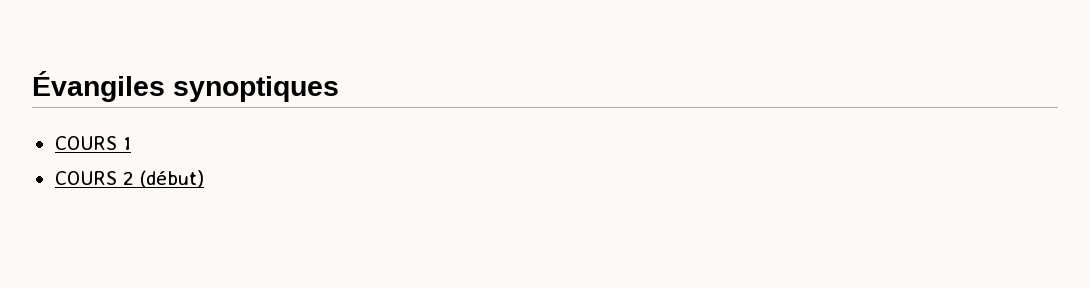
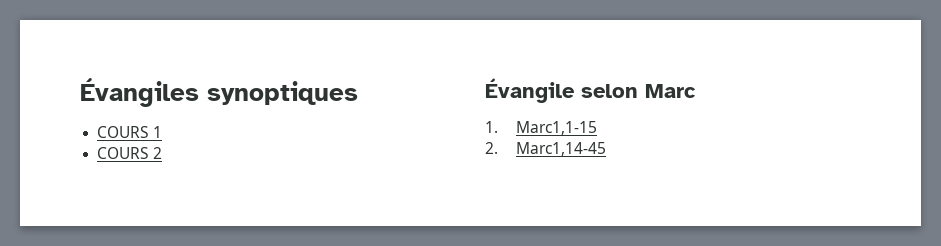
[139,170,204,188] (début) -> [485,78,696,103] [485,121,597,135] [485,142,606,156] // Évangile selon Marc // 1. Marc1,1-15 // 2. Marc1,14-45

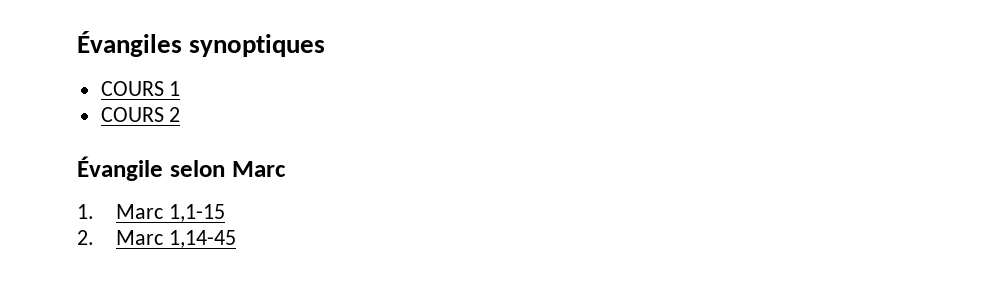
[515,121,597,135] Marc1,1-15 -> [116,204,225,222] Marc 1,1-15
[515,142,606,156] Marc1,14-45 -> [116,230,236,248] Marc 1,14-45

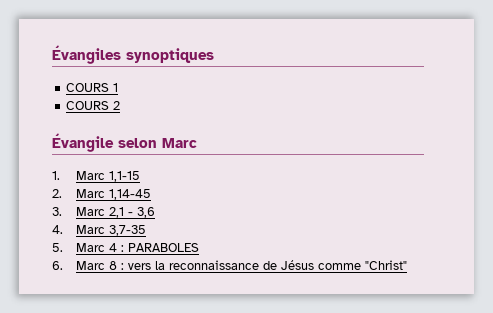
(236, 239) none -> [52,207,156,218] [52,225,147,236] [52,243,200,252] [52,260,408,270] // 3. Marc 2,1 - 3,6 // 4. Marc 3,7-35 // 5. Marc 4 : PARABOLES // 6. Marc 8 : vers la reconnaissance de Jésus comme "Christ"

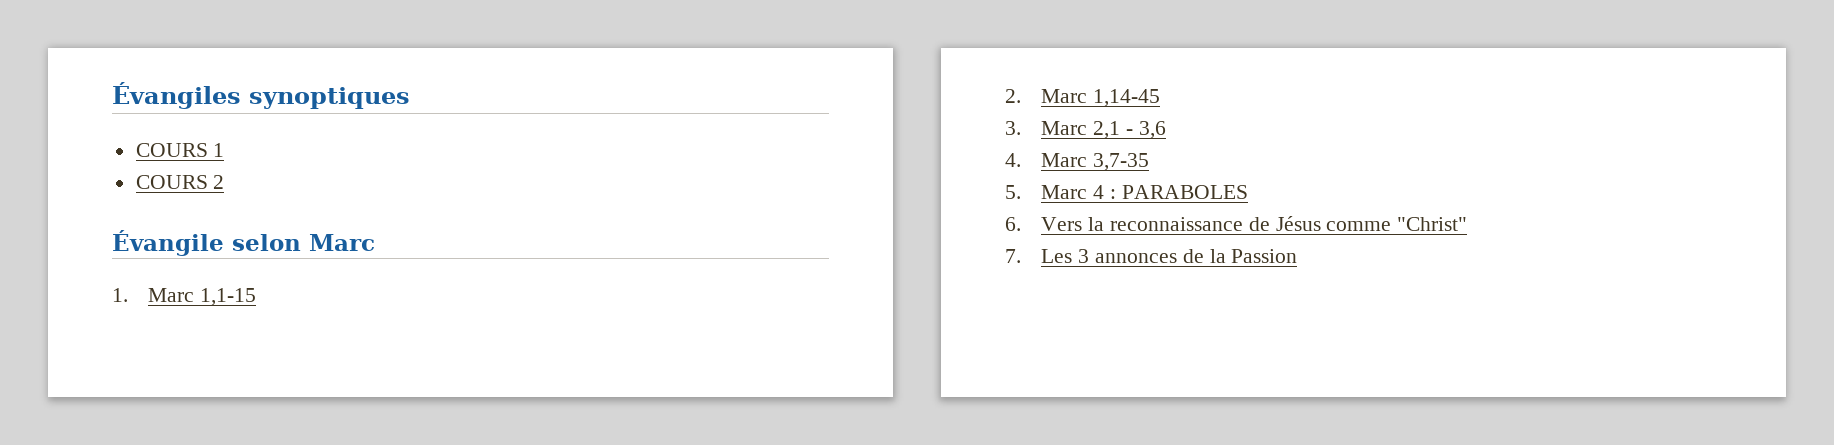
[76,261,152,270] Marc 8 : vers -> [1041,217,1083,231] Vers
(408, 265) none -> [1005,249,1298,263] // 7. Les 3 annonces de la Passion

